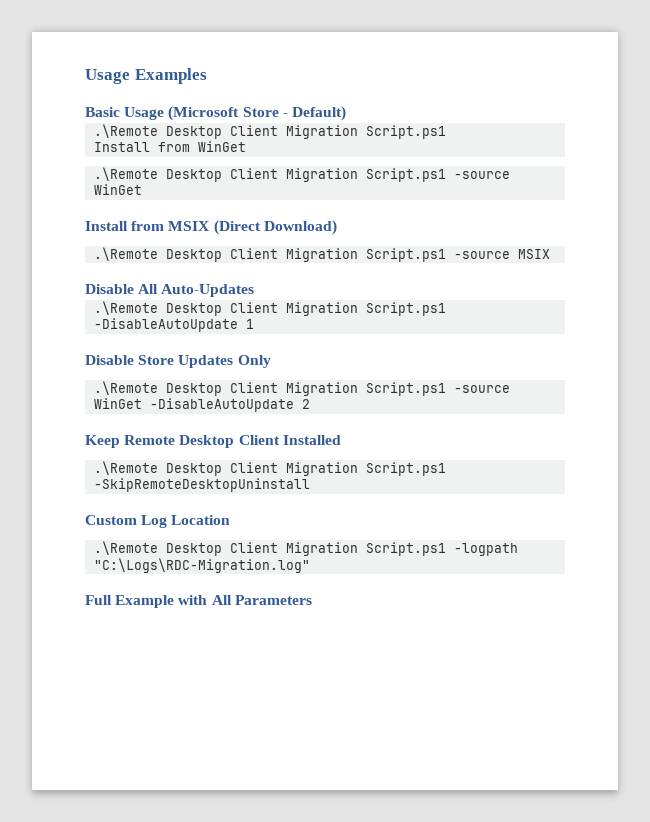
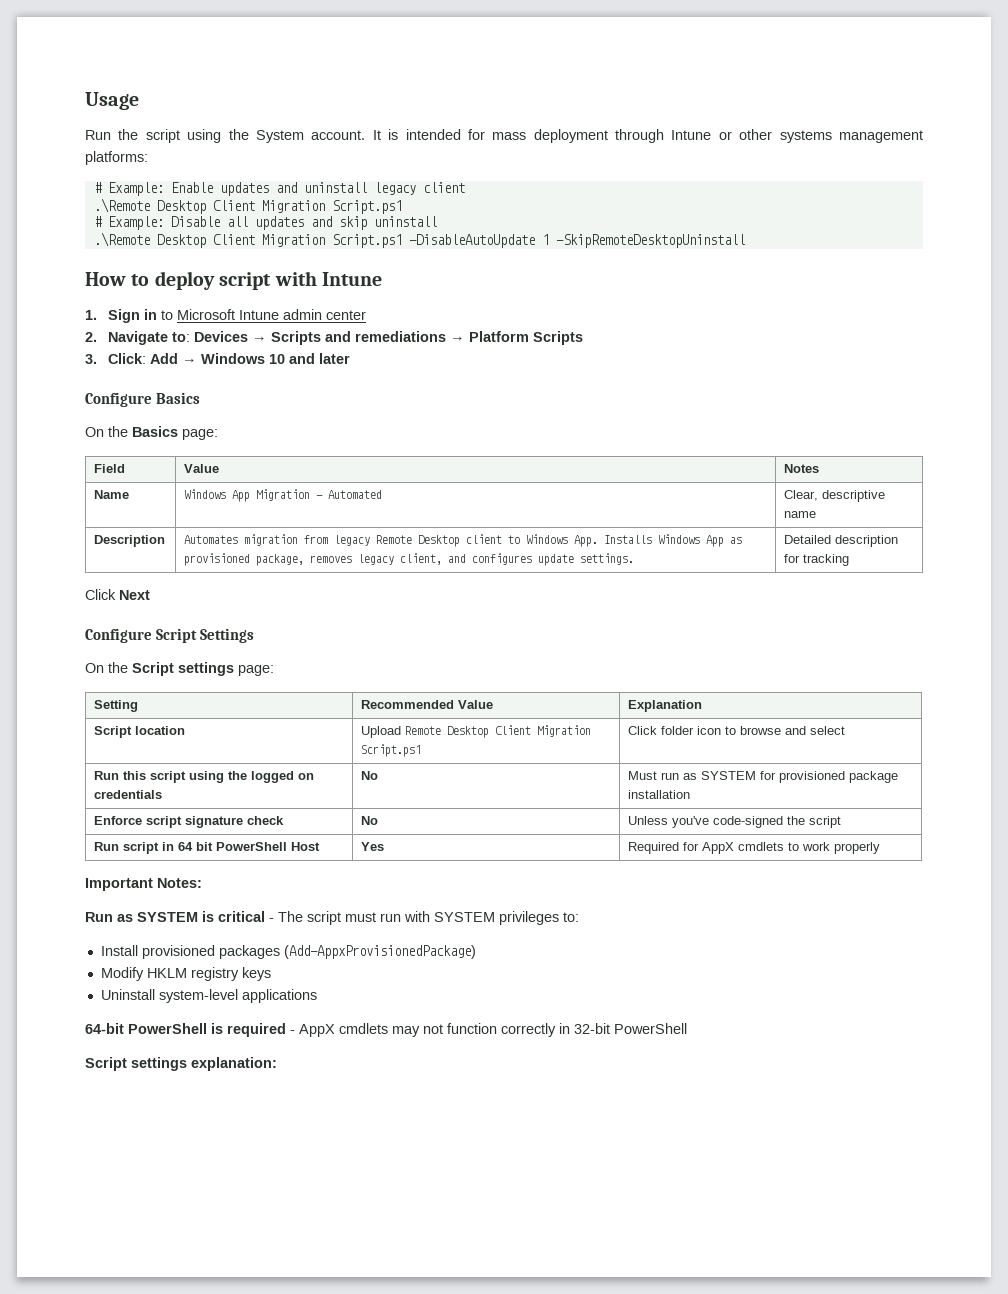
[85,68,207,84] [85,106,346,121] Usage Examples // Basic Usage (Microsoft Store - Default) -> [85,92,139,110] [85,129,924,143] [85,151,148,165] [93,182,465,196] Usage // Run the script using the System account. It is intended for mass deployment through Intune or other systems management platforms: // # Example: Enable updates and uninstall legacy client
[93,141,246,152] [93,167,510,182] [93,184,142,195] [85,220,337,235] [93,247,550,262] [85,284,255,297] Install from WinGet // .\Remote Desktop Client Migration Script.ps1 -source WinGet // Install from MSIX (Direct Download) // .\Remote Desktop Client Migration Script.ps1 -source MSIX // Disable All Auto-Updates -> [93,216,437,230] # Example: Disable all updates and skip uninstall
[85,355,271,368] [93,381,510,396] [93,398,310,412] [85,435,341,448] [93,461,446,476] [93,478,310,492] [85,515,231,528] [93,541,518,556] [93,558,310,573] [85,595,312,608] // Disable Store Updates Only // .\Remote Desktop Client Migration Script.ps1 -source WinGet -DisableAutoUpdate 2 // Keep Remote Desktop Client Installed // .\Remote Desktop Client Migration Script.ps1 -SkipRemoteDesktopUninstall // Custom Log Location // .\Remote Desktop Client Migration Script.ps1 -logpath "C:\Logs\RDC-Migration.log" // Full Example with All Parameters -> [555,234,745,248] [85,271,382,290] [85,309,366,323] [85,331,583,345] [85,353,350,364] [85,392,200,407] [85,426,218,440] [94,464,126,473] [184,464,220,473] [784,464,820,473] [94,490,130,499] [184,489,383,502] [784,490,886,502] [784,511,817,518] [94,535,166,547] [184,534,743,547] [184,553,635,566] [784,535,899,547] [784,554,850,566] [85,589,150,600] [85,628,254,643] [85,662,274,676] [94,700,139,712] [361,700,494,709] [628,700,703,712] [94,726,186,738] [361,725,592,738] [361,744,422,757] [628,726,846,735] [94,771,315,783] [94,790,163,799] [361,771,379,780] [628,771,899,783] [628,790,691,799] [94,816,285,828] [361,816,379,825] [628,816,842,828] [94,842,321,854] [361,842,385,851] [628,842,881,854] [85,878,202,891] [85,911,579,925] [100,945,476,959] [100,967,271,981] [100,989,317,1003] [85,1023,687,1037] [85,1057,277,1071] -SkipRemoteDesktopUninstall // How to deploy script with Intune // 1. Sign in to Microsoft Intune admin center // 2. Navigate to: Devices → Scripts and remediations → Platform Scripts // 3. Click: Add → Windows 10 and later // Configure Basics // On the Basics page: // Field | Value | Notes // Name | Windows App Migration - Automated | Clear, descriptive name // Description | Automates migration from legacy Remote Desktop client to Windows App. Installs Windows App as provisioned package, removes legacy client, and configures update settings. | Detailed description for tracking // Click Next // Configure Script Settings // On the Script settings page: // Setting | Recommended Value | Explanation // Script location | Upload Remote Desktop Client Migration Script.ps1 | Click folder icon to browse and select // Run this script using the logged on credentials | No | Must run as SYSTEM for provisioned package installation // Enforce script signature check | No | Unless you've code-signed the script // Run script in 64 bit PowerShell Host | Yes | Required for AppX cmdlets to work properly // Important Notes: // Run as SYSTEM is critical - The script must run with SYSTEM privileges to: // Install provisioned packages (Add-AppxProvisionedPackage) // Modify HKLM registry keys // Uninstall system-level applications // 64-bit PowerShell is required - AppX cmdlets may not function correctly in 32-bit PowerShell // Script settings explanation:

